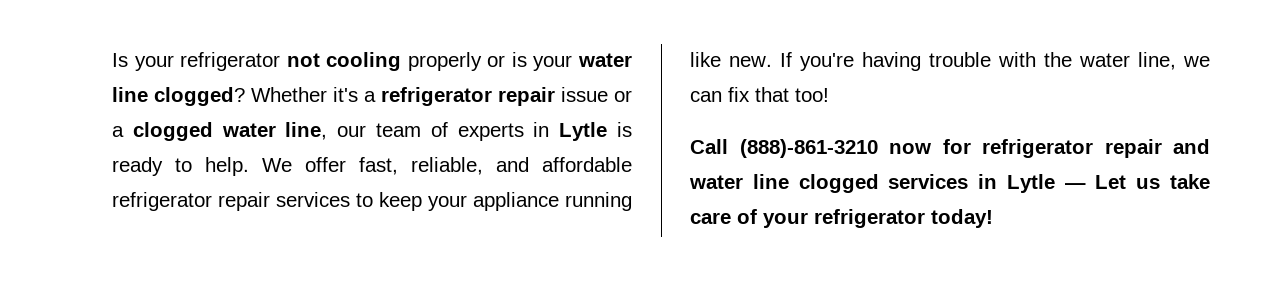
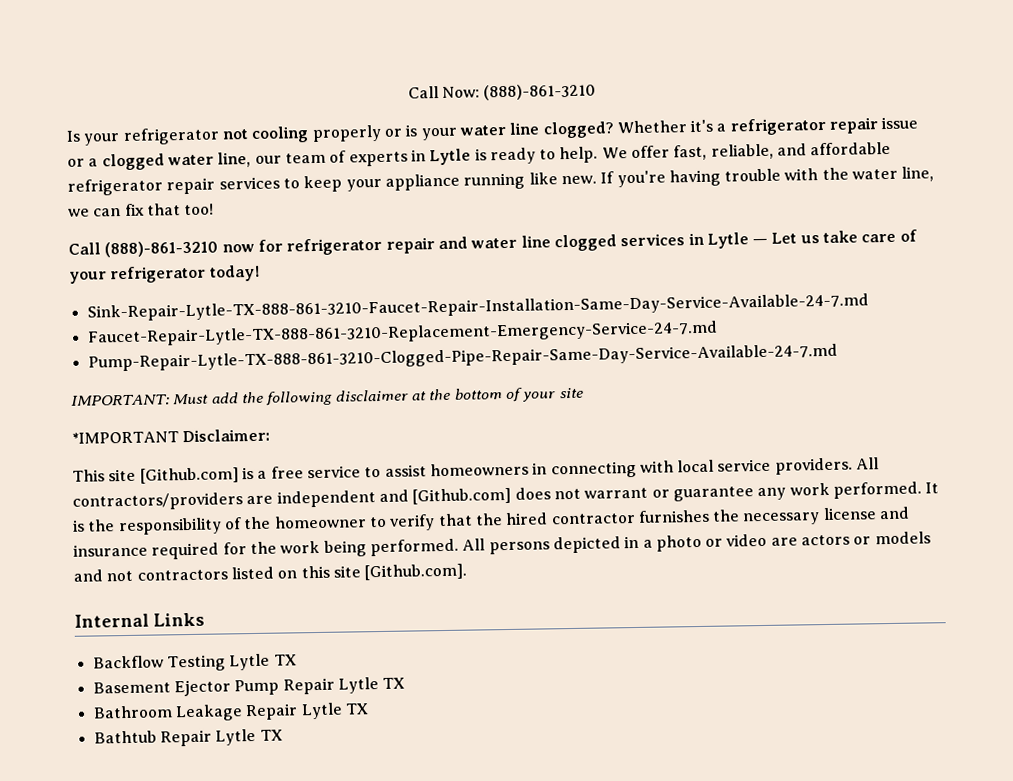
(112, 60) none -> [407,83,597,101] Call Now: (888)-861-3210 //
(993, 218) none -> [86,293,869,322] [87,320,718,347] [87,343,838,372] [71,387,584,406] [71,428,271,444] [72,457,880,484] [72,481,940,511] [72,506,911,536] [73,531,931,560] [73,563,468,582] [74,612,205,628] [92,653,297,672] [92,677,406,697] [92,702,369,722] [93,728,283,747] // Sink-Repair-Lytle-TX-888-861-3210-Faucet-Repair-Installation-Same-Day-Service-Available-24-7.md // Faucet-Repair-Lytle-TX-888-861-3210-Replacement-Emergency-Service-24-7.md // Pump-Repair-Lytle-TX-888-861-3210-Clogged-Pipe-Repair-Same-Day-Service-Available-24-7.md // IMPORTANT: Must add the following disclaimer at the bottom of your site // *IMPORTANT Disclaimer: // This site [Github.com] is a free service to assist homeowners in connecting with local service providers. All contractors/providers are independent and [Github.com] does not warrant or guarantee any work performed. It is the responsibility of the homeowner to verify that the hired contractor furnishes the necessary license and insurance required for the work being performed. All persons depicted in a photo or video are actors or models and not contractors listed on this site [Github.com]. // Internal Links // Backflow Testing Lytle TX // Basement Ejector Pump Repair Lytle TX // Bathroom Leakage Repair Lytle TX // Bathtub Repair Lytle TX

